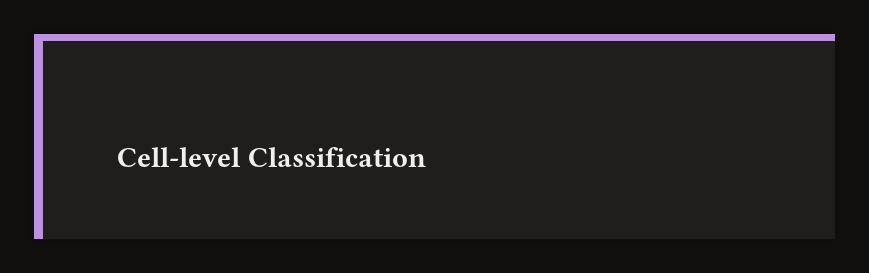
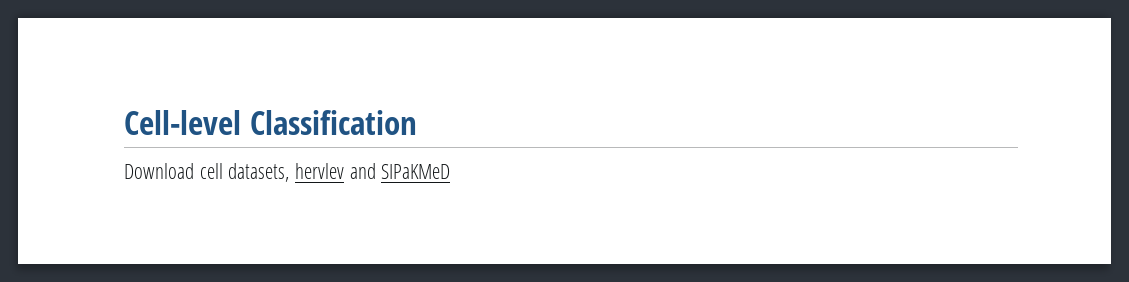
(426, 157) none -> [124,163,451,182] // Download cell datasets, hervlev and SIPaKMeD

